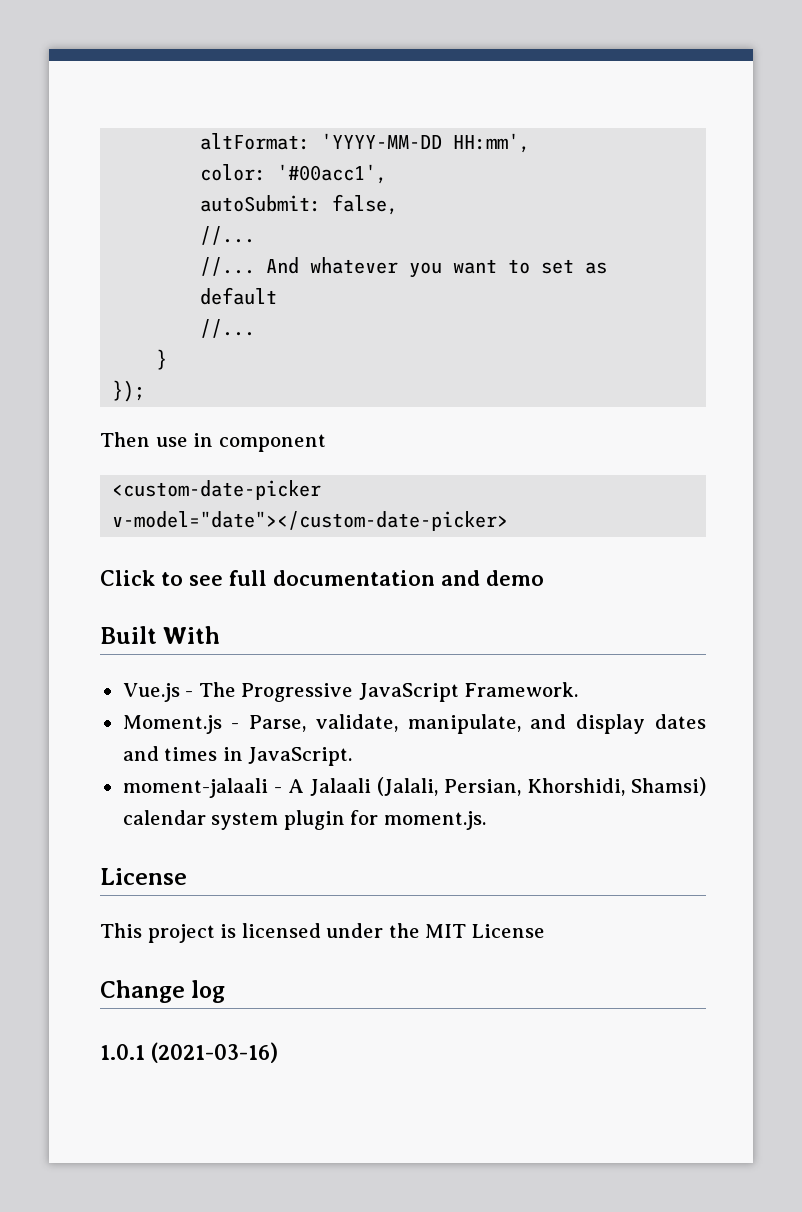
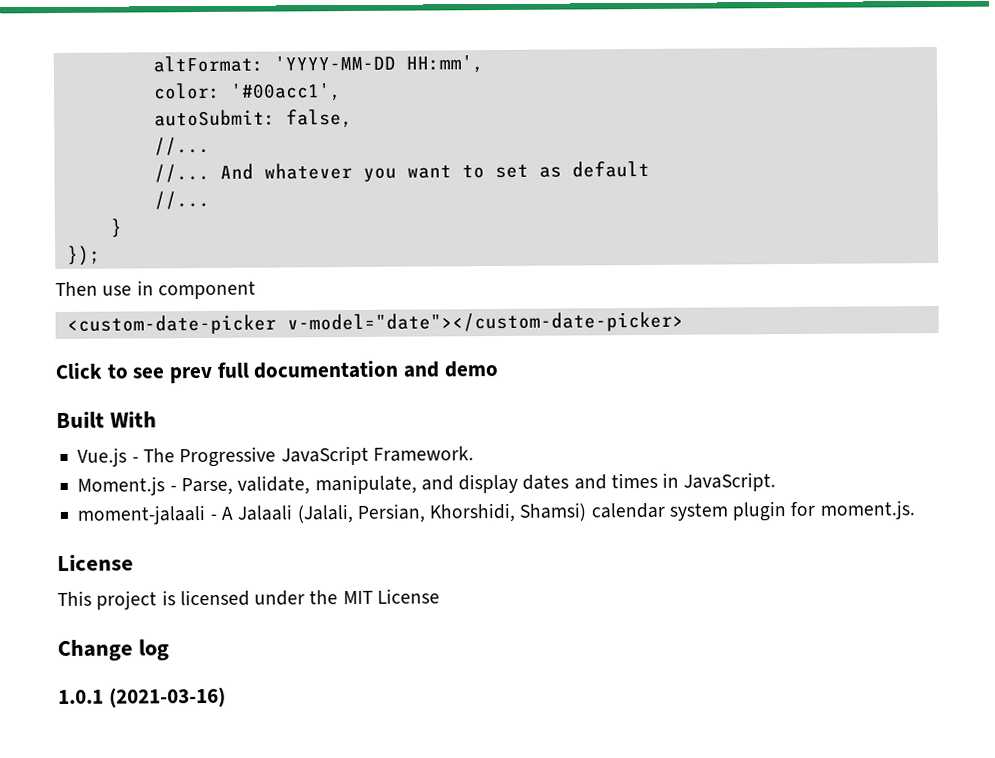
(223, 580) none -> [169,366,214,384] prev

